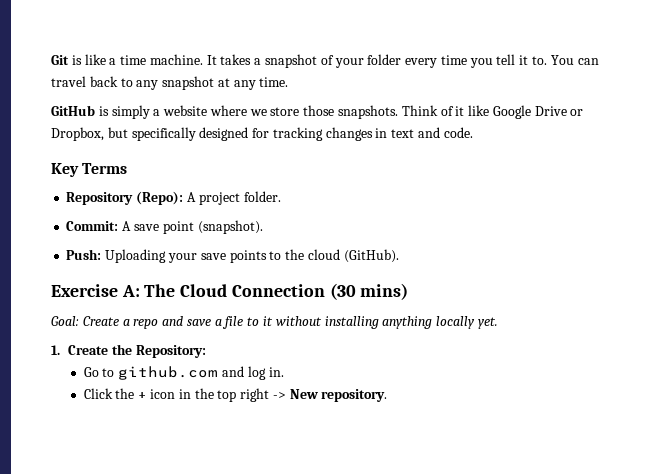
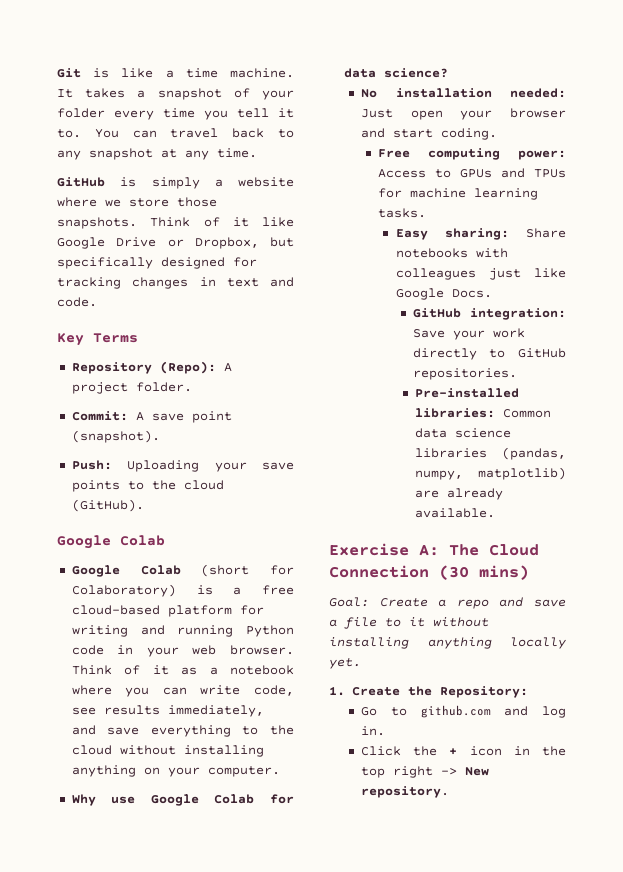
(399, 256) none -> [57,535,165,549] [71,564,294,577] [71,584,294,597] [71,605,264,617] [71,625,294,637] [71,645,294,657] [71,665,294,675] [71,685,294,697] [71,705,264,717] [71,725,294,737] [71,745,264,757] [71,765,280,777] [71,794,294,806] [343,68,448,78] [361,88,566,98] [361,108,566,120] [361,128,498,140] [378,148,566,160] [378,168,566,178] [378,188,539,200] [378,208,427,218] [395,228,566,240] [395,248,508,258] [395,268,566,280] [395,288,492,300] [412,308,566,320] [412,328,525,340] [412,348,566,360] [412,368,517,380] [414,388,519,398] [414,408,551,418] [414,428,511,438] [414,447,566,460] [414,467,566,480] [414,488,503,500] [414,508,495,518] // Google Colab // Google Colab (short for Colaboratory) is a free cloud-based platform for writing and running Python code in your web browser. Think of it as a notebook where you can write code, see results immediately, and save everything to the cloud without installing anything on your computer. // Why use Google Colab for data science? // No installation needed: Just open your browser and start coding. // Free computing power: Access to GPUs and TPUs for machine learning tasks. // Easy sharing: Share notebooks with colleagues just like Google Docs. // GitHub integration: Save your work directly to GitHub repositories. // Pre-installed libraries: Common data science libraries (pandas, numpy, matplotlib) are already available.

